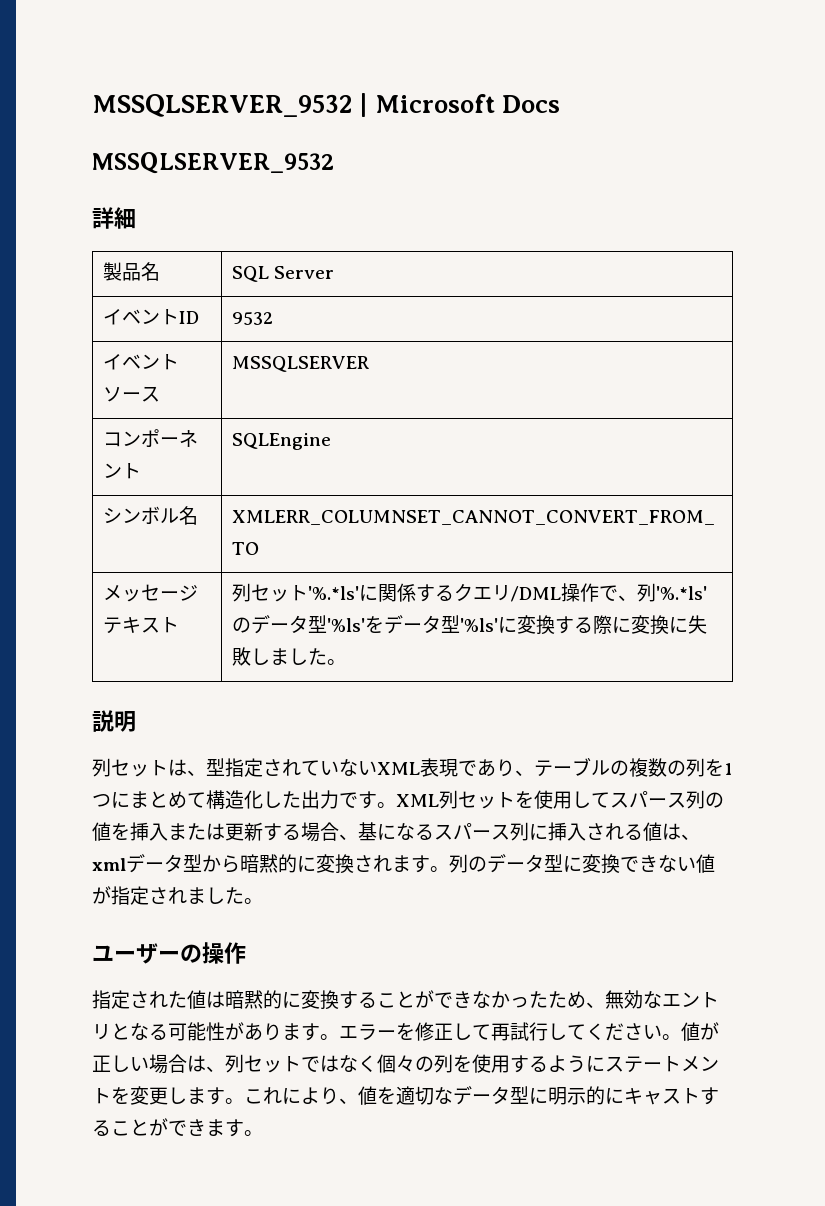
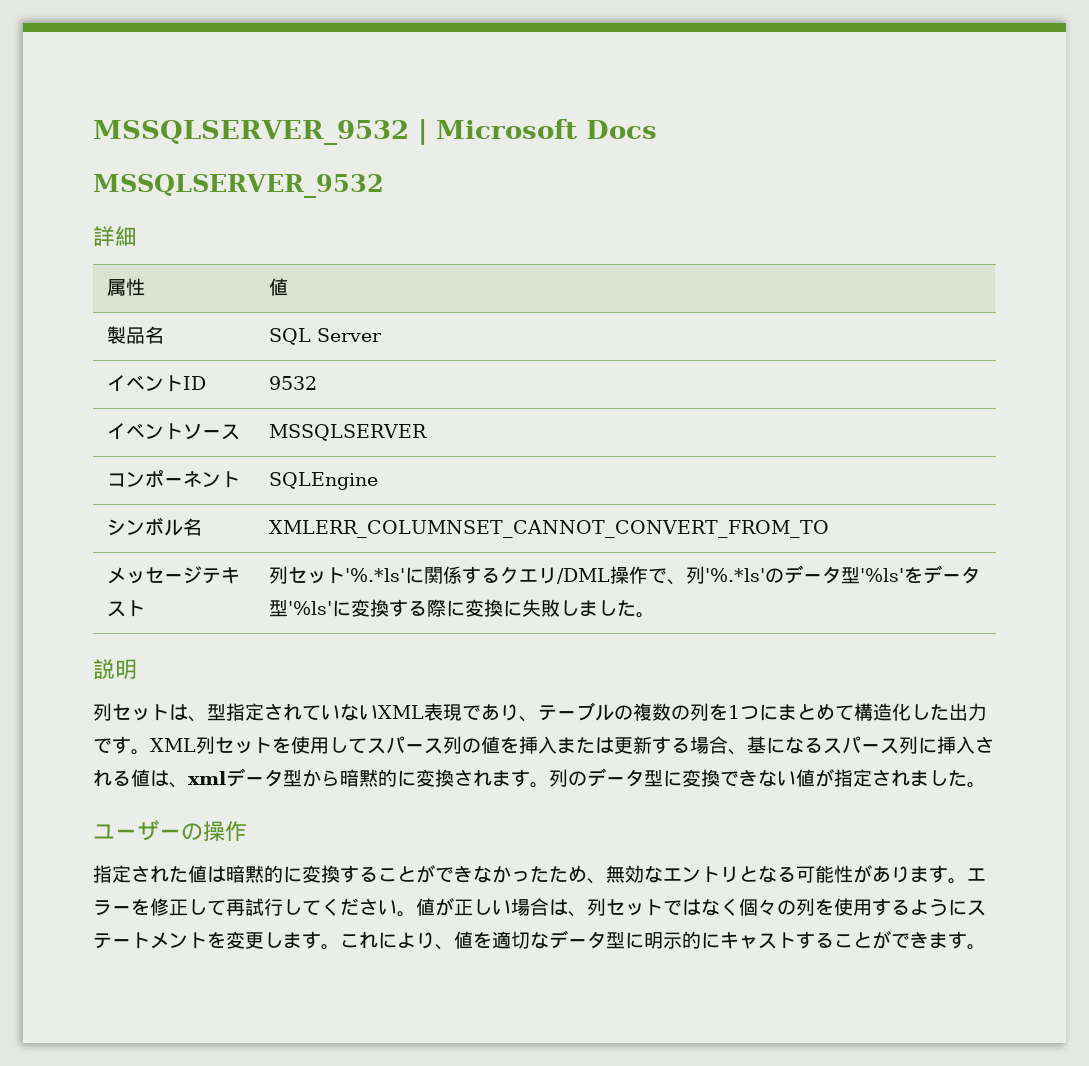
(136, 218) none -> [107,278,146,296] [269,278,289,296] // 属性 | 値

